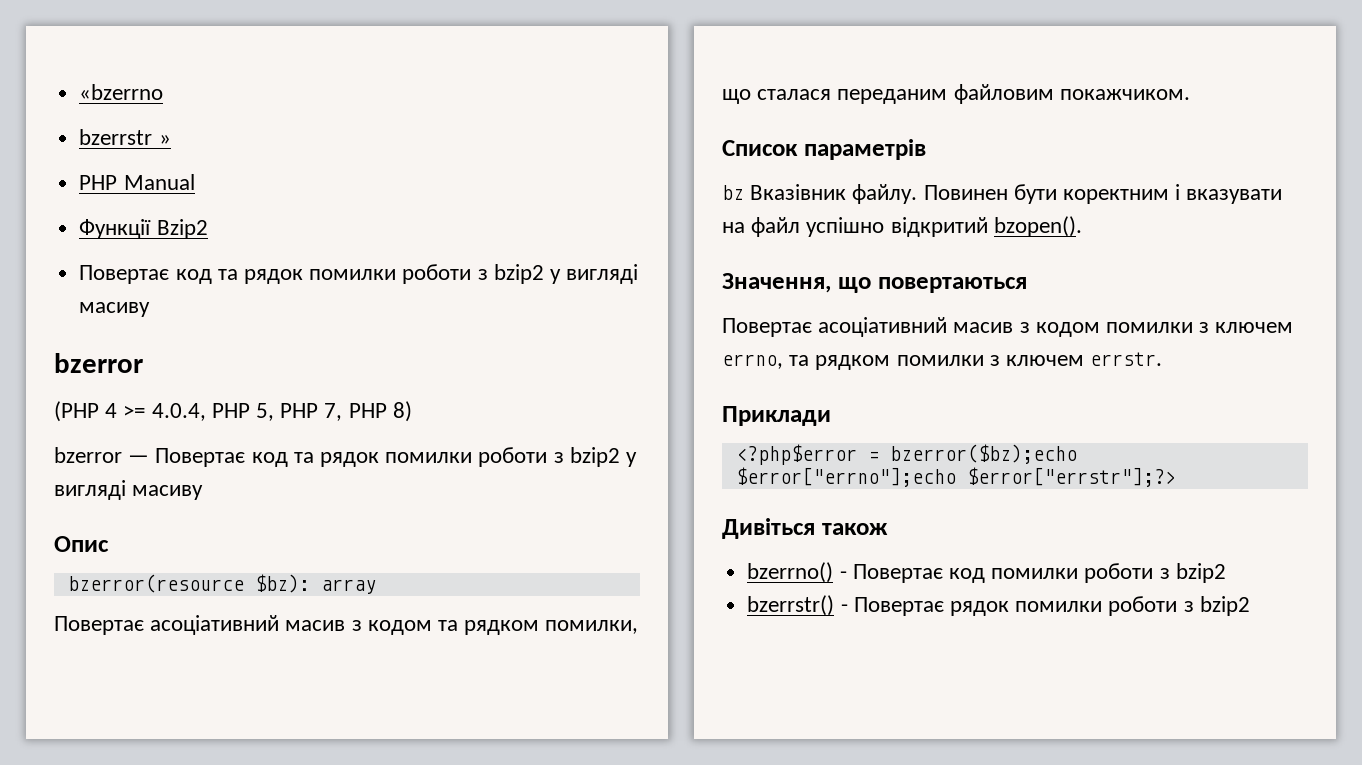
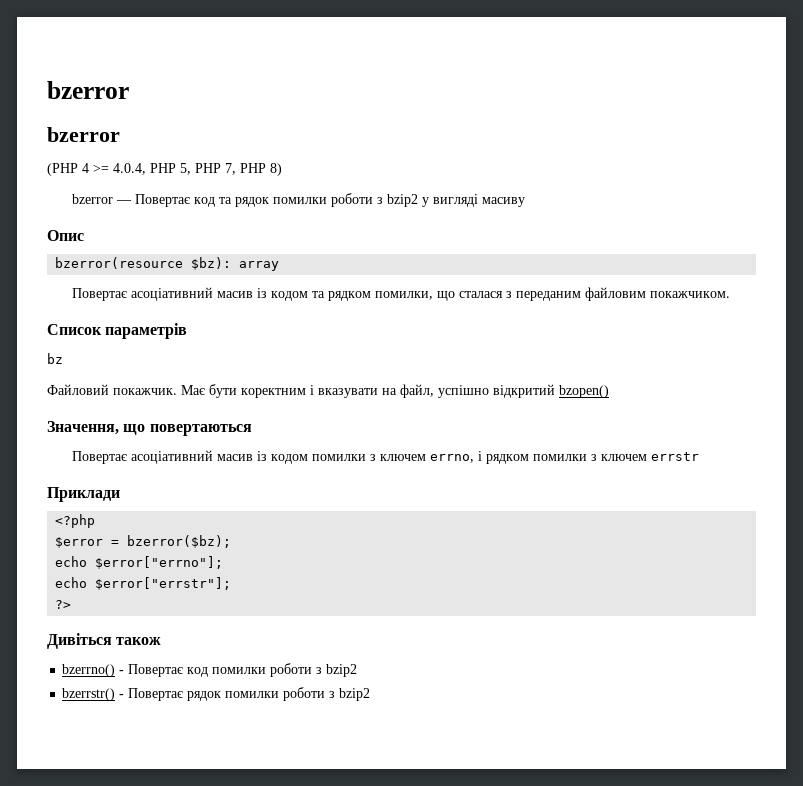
[79,84,164,100] [79,129,171,145] [79,174,195,190] [79,219,208,239] [79,264,639,284] [79,302,151,317] «bzerrno // bzerrstr » // PHP Manual // Функції Bzip2 // Повертає код та рядок помилки роботи з bzip2 у вигляді масиву -> [47,81,129,99] bzerror
[351,620,362,631] з -> [257,288,268,298] із
(832, 94) none -> [506,291,513,298] з
[750,184,1008,204] Вказівник файлу. Повинен -> [47,384,205,395] // Файловий покажчик. Має
[751,217,801,237] файл -> [400,384,434,398] файл,
[993,216,1082,237] bzopen(). -> [559,385,609,398] bzopen()
[1019,322,1030,333] з -> [257,451,268,461] із
[789,355,810,366] та -> [478,451,483,461] і
[1090,352,1163,366] errstr. -> [651,452,700,461] errstr
[735,444,1077,465] [735,467,1176,487] <?php$error = bzerror($bz);echo $error["errno"];echo $error["errstr"];?> -> [55,514,96,528] [55,535,232,548] [55,556,224,569] [55,577,232,590] [55,600,72,609] <?php // $error = bzerror($bz); // echo $error["errno"]; // echo $error["errstr"]; // ?>

